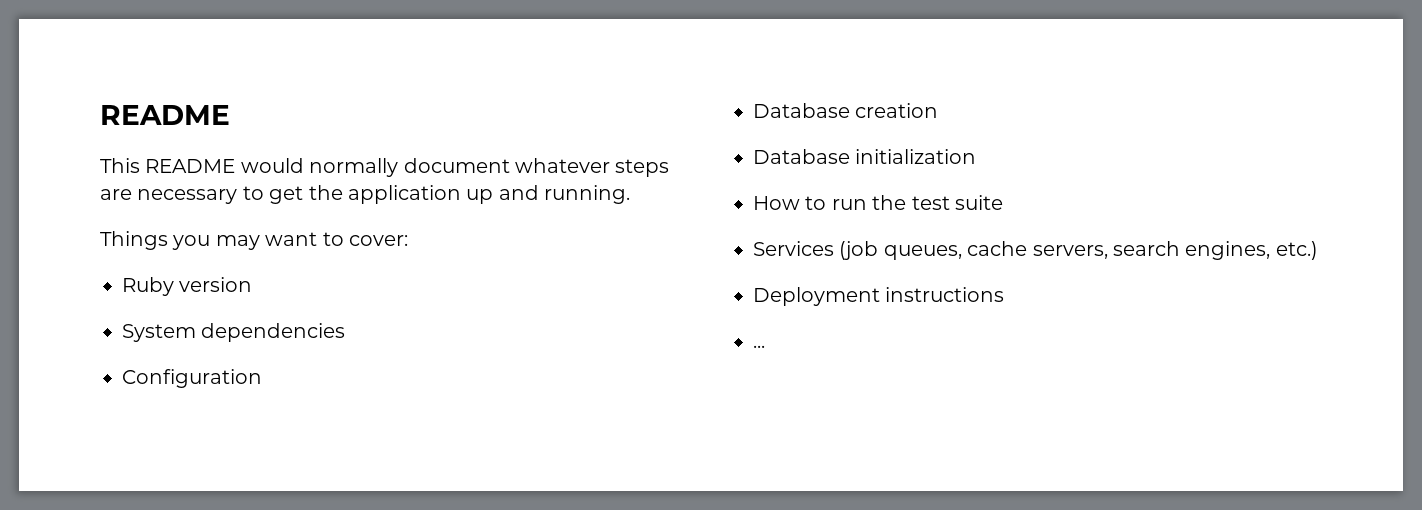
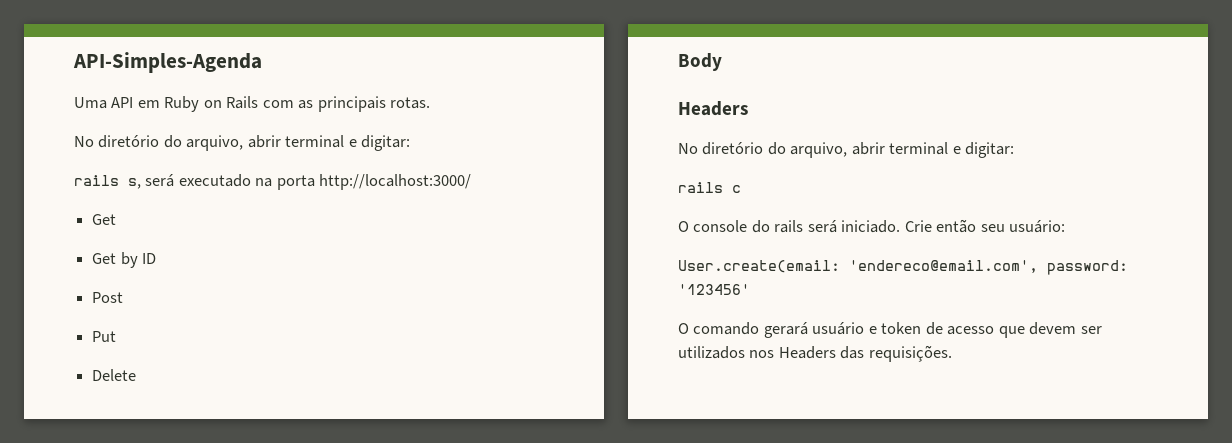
[100,105,230,125] [100,158,670,177] [100,185,631,204] [100,231,408,250] [122,277,253,296] [122,323,346,342] [122,369,262,388] [753,103,939,118] [753,149,977,164] [753,195,1003,210] [753,241,1318,260] [753,287,1005,306] [753,345,765,348] README // This README would normally document whatever steps are necessary to get the application up and running. // Things you may want to cover: // Ruby version // System dependencies // Configuration // Database creation // Database initialization // How to run the test suite // Services (job queues, cache servers, search engines, etc.) // Deployment instructions // ... -> [73,52,262,73] [74,96,431,112] [74,135,411,151] [74,174,472,190] [92,214,117,225] [92,252,157,268] [92,292,124,303] [92,331,117,342] [92,369,137,381] [678,53,722,71] [678,101,748,116] [678,142,1015,158] [678,182,741,193] [678,219,1066,233] [678,260,1128,275] [678,284,750,295] [678,322,1102,338] [678,345,952,362] API-Simples-Agenda // Uma API em Ruby on Rails com as principais rotas. // No diretório do arquivo, abrir terminal e digitar: // rails s, será executado na porta http://localhost:3000/ // Get // Get by ID // Post // Put // Delete // Body // Headers // No diretório do arquivo, abrir terminal e digitar: // rails c // O console do rails será iniciado. Crie então seu usuário: // User.create(email: 'endereco@email.com', password: '123456' // O comando gerará usuário e token de acesso que devem ser utilizados nos Headers das requisições.

